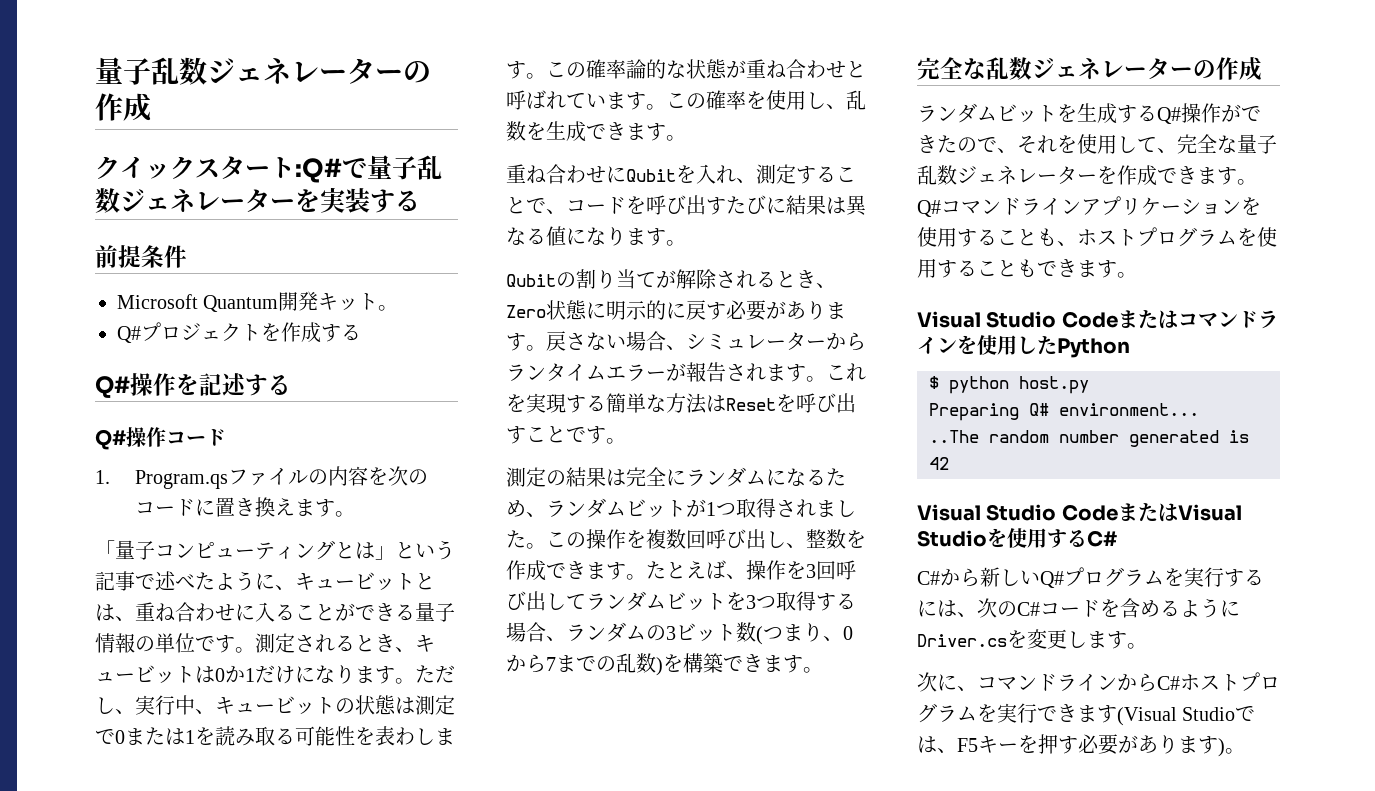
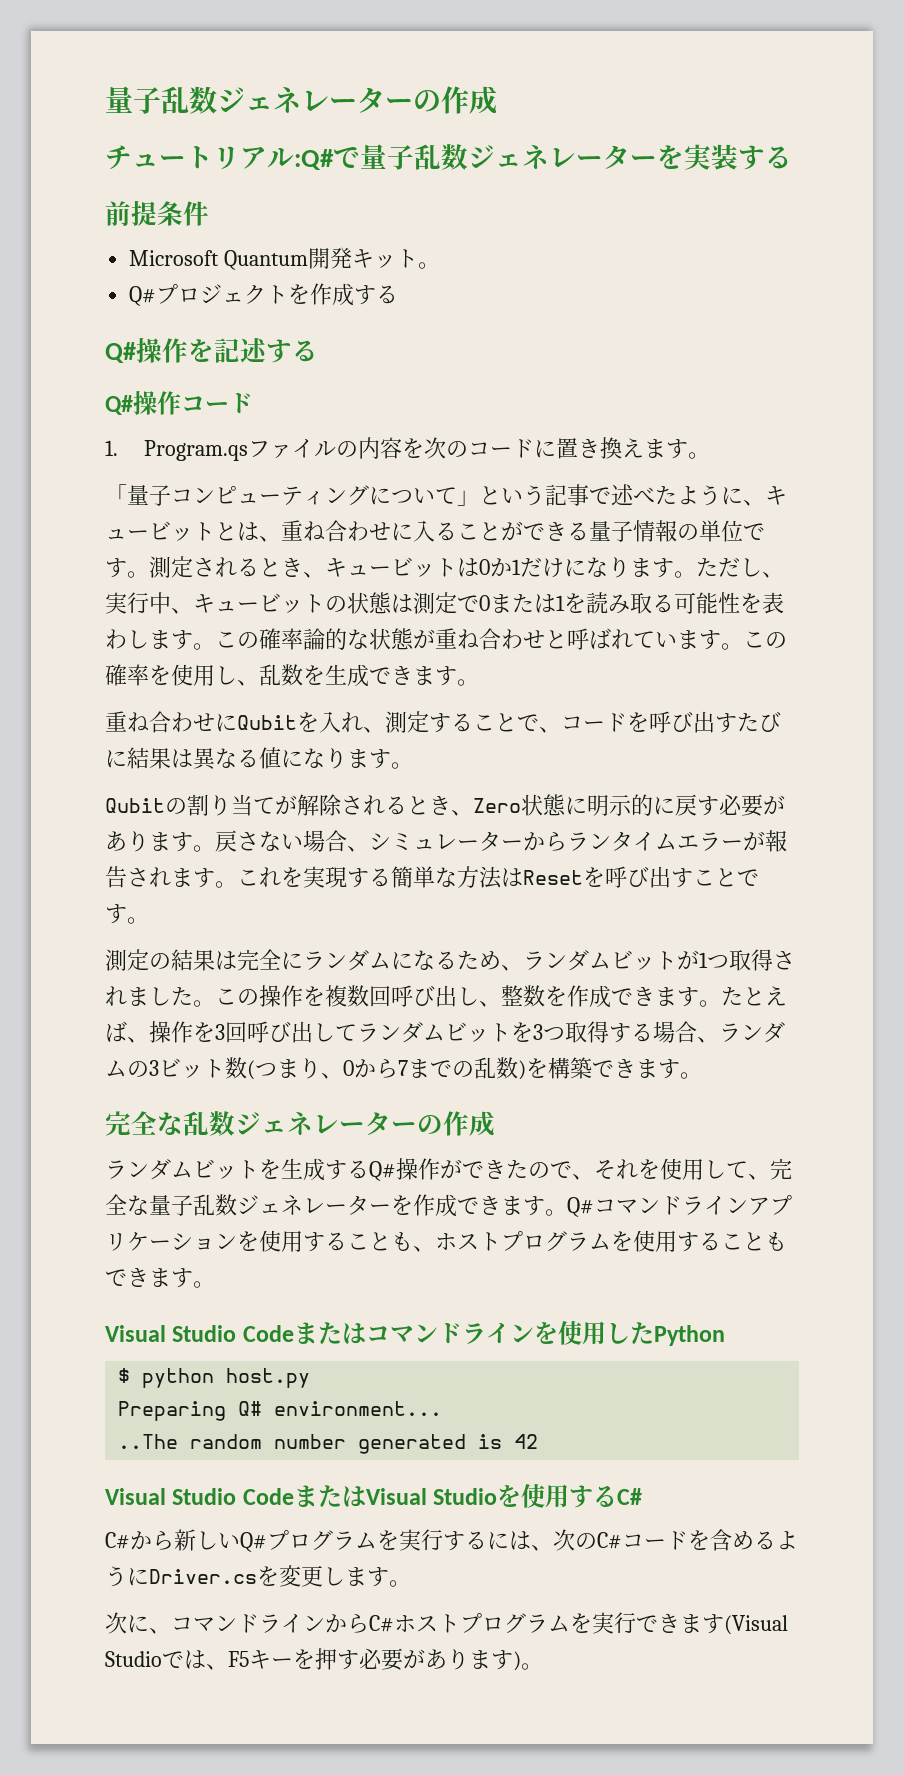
[95,156,295,179] クイックスタート -> [105,145,294,170] チュートリアル
[335,542,375,559] とは -> [369,486,457,505] について

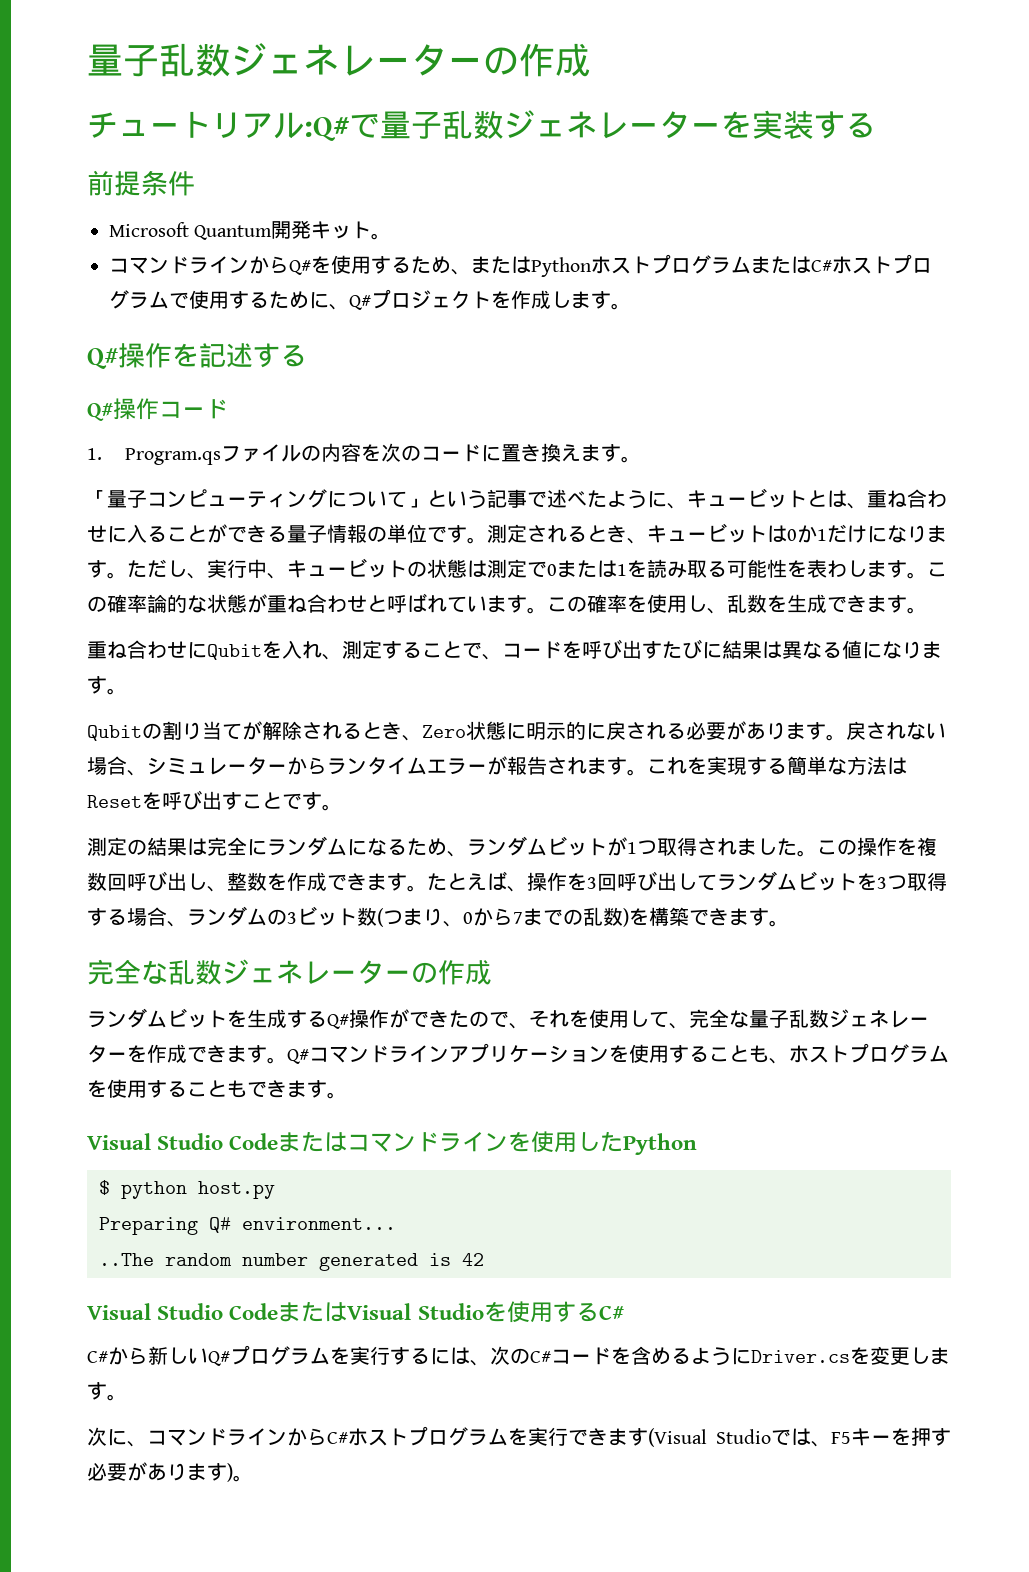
(441, 265) none -> [109,254,932,277] [109,290,349,310] コマンドラインからQ#を使用するため、またはPythonホストプログラムまたはC#ホストプログラムで使用するために、
[354,285,399,305] する -> [551,291,631,310] します。
[697,796,719,816] す -> [626,722,686,740] される
(259, 841) none -> [886,722,906,740] れ

